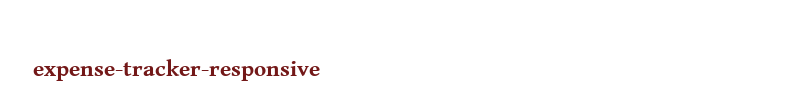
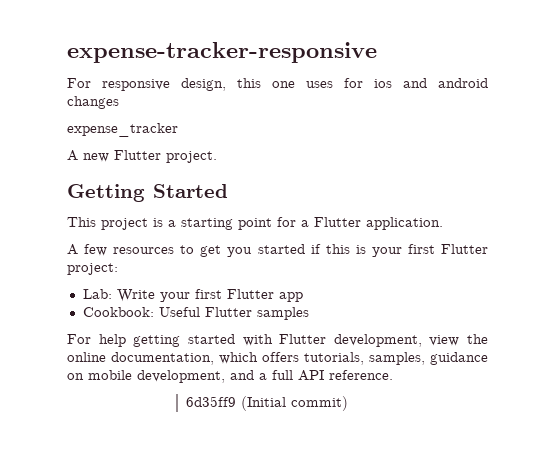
(320, 70) none -> [67,78,488,91] [67,96,119,109] [67,123,178,137] [67,150,217,163] [67,184,228,202] [67,217,443,230] [67,244,488,257] [67,263,118,275] [82,289,303,302] [82,307,309,320] [67,334,488,347] [67,352,488,365] [67,370,393,383] [185,396,348,411] // For responsive design, this one uses for ios and android changes // expense_tracker // A new Flutter project. // Getting Started // This project is a starting point for a Flutter application. // A few resources to get you started if this is your first Flutter project: // Lab: Write your first Flutter app // Cookbook: Useful Flutter samples // For help getting started with Flutter development, view the online documentation, which offers tutorials, samples, guidance on mobile development, and a full API reference. // 6d35ff9 (Initial commit)

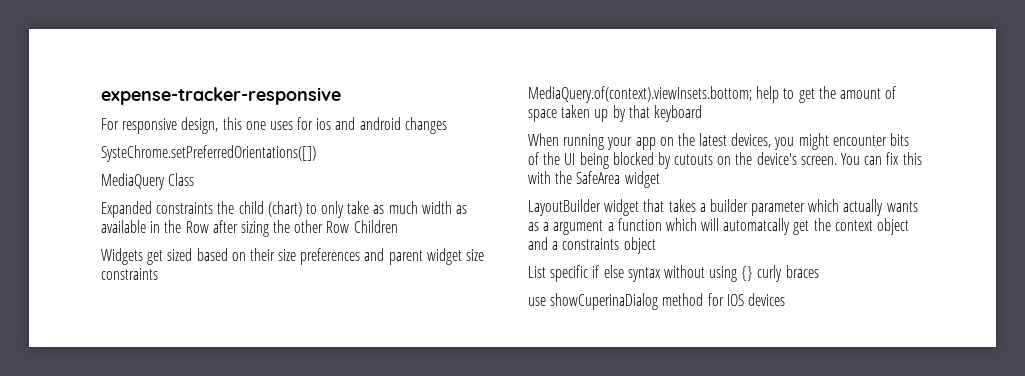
[67,123,178,137] [67,150,217,163] [67,184,228,202] [67,217,443,230] [67,244,488,257] [67,263,118,275] [82,289,303,302] [82,307,309,320] [67,334,488,347] [67,352,488,365] [67,370,393,383] [185,396,348,411] expense_tracker // A new Flutter project. // Getting Started // This project is a starting point for a Flutter application. // A few resources to get you started if this is your first Flutter project: // Lab: Write your first Flutter app // Cookbook: Useful Flutter samples // For help getting started with Flutter development, view the online documentation, which offers tutorials, samples, guidance on mobile development, and a full API reference. // 6d35ff9 (Initial commit) -> [101,145,316,162] [101,173,195,190] [101,201,468,218] [101,220,398,237] [101,248,485,265] [101,268,158,280] [528,86,897,103] [528,105,702,122] [528,133,910,150] [528,152,922,169] [528,171,660,188] [528,199,918,216] [528,218,910,235] [528,237,656,254] [528,265,819,282] [528,293,785,310] SysteChrome.setPreferredOrientations([]) // MediaQuery Class // Expanded constraints the child (chart) to only take as much width as available in the Row after sizing the other Row Children // Widgets get sized based on their size preferences and parent widget size constraints // MediaQuery.of(context).viewInsets.bottom; help to get the amount of space taken up by that keyboard // When running your app on the latest devices, you might encounter bits of the UI being blocked by cutouts on the device's screen. You can fix this with the SafeArea widget // LayoutBuilder widget that takes a builder parameter which actually wants as a argument a function which will automatcally get the context object and a constraints object // List specific if else syntax without using {} curly braces // use showCuperinaDialog method for IOS devices

